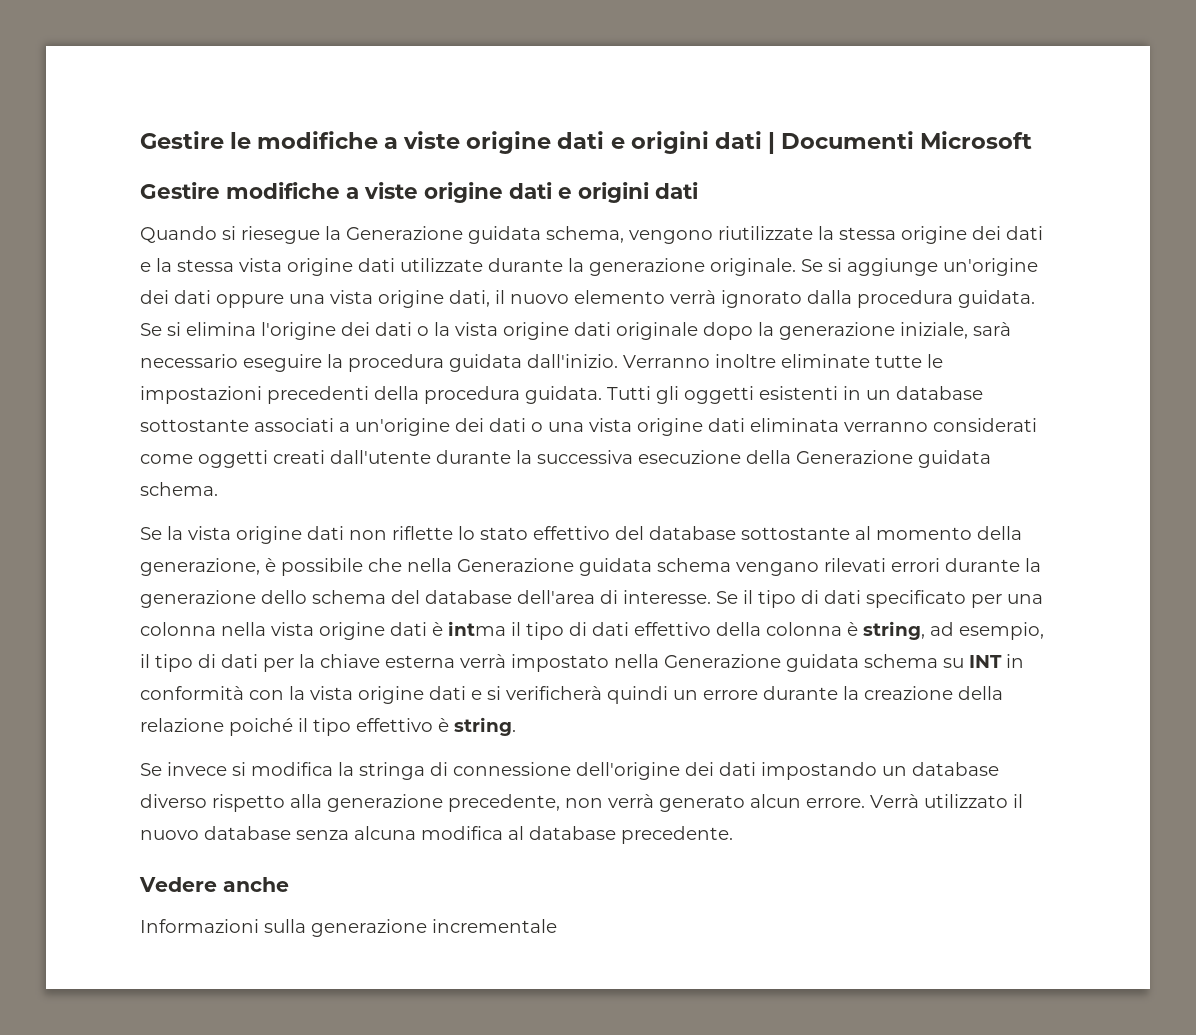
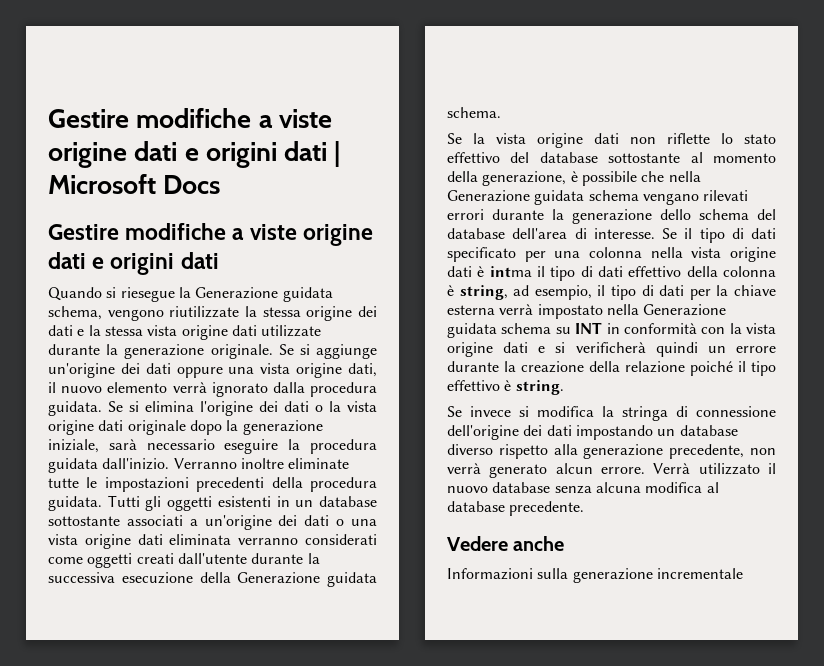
[140,131,252,149] Gestire le -> [48,109,129,128] Gestire
[780,131,914,149] Documenti -> (341, 154) none
(1032, 140) none -> [163,175,221,194] Docs

